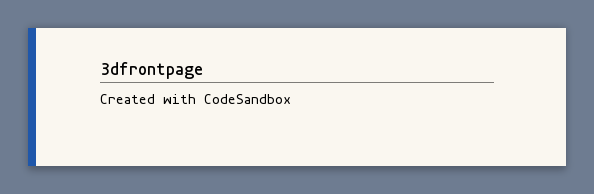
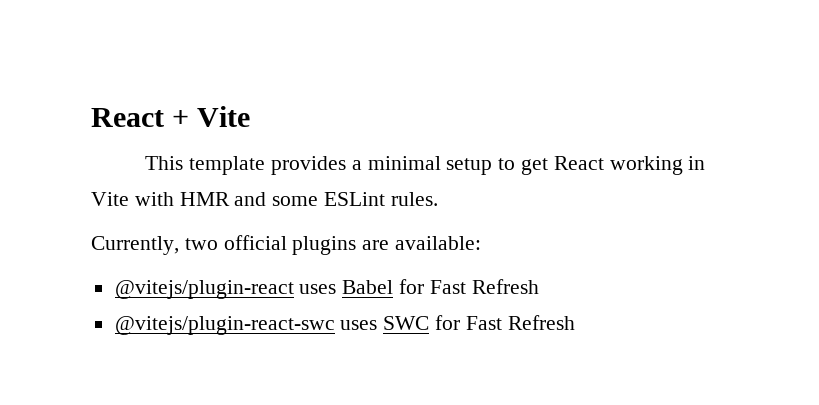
[100,62,203,79] [100,94,291,104] 3dfrontpage // Created with CodeSandbox -> [91,106,251,127] [145,156,706,175] [91,192,438,206] [91,235,482,255] [114,279,539,299] [114,315,575,335] React + Vite // This template provides a minimal setup to get React working in Vite with HMR and some ESLint rules. // Currently, two official plugins are available: // @vitejs/plugin-react uses Babel for Fast Refresh // @vitejs/plugin-react-swc uses SWC for Fast Refresh

